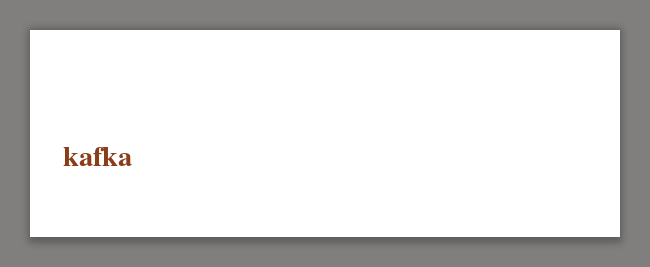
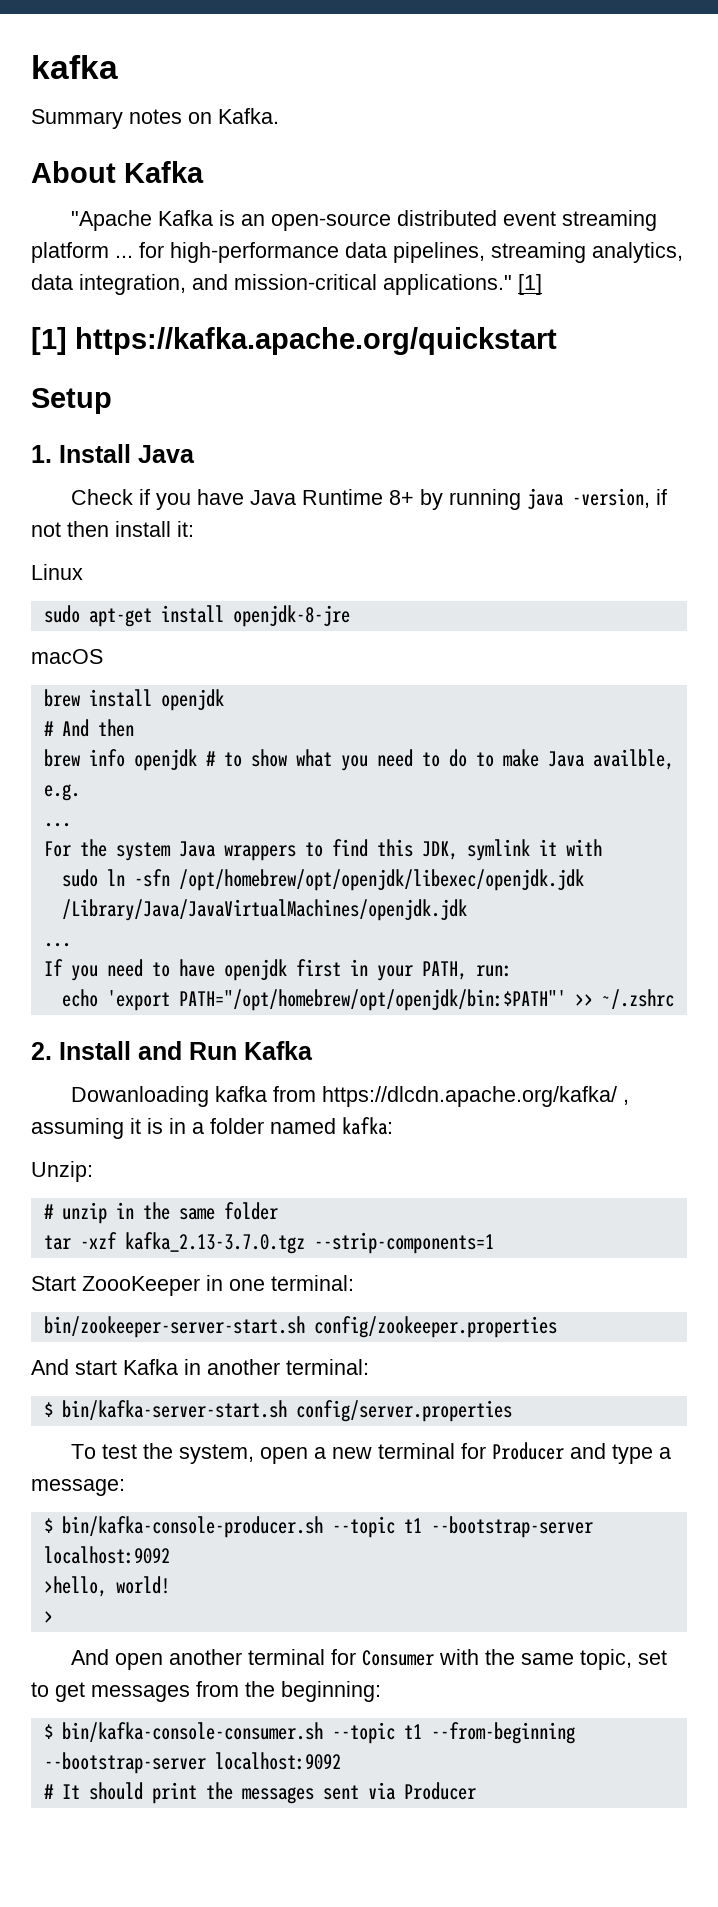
[63,147,132,166] kafka -> [31,55,118,79] [31,108,279,129] [31,161,204,183] [70,210,657,231] [31,242,683,263] [31,274,542,295] [31,327,557,355] [31,388,112,414] [31,444,195,463] [70,488,667,510] [31,521,194,537] [31,564,83,580] [43,605,350,627] [31,649,103,664] [43,689,224,711] [43,719,134,737] [43,749,674,771] [43,784,80,801] [43,823,71,827] [43,839,602,861] [61,869,584,891] [61,899,467,921] [43,943,71,947] [43,959,512,981] [61,989,674,1011] [31,1041,313,1060] [70,1086,629,1107] [31,1117,393,1139] [31,1161,93,1182] [43,1202,278,1224] [43,1232,494,1254] [31,1275,354,1296] [43,1316,557,1338] [31,1359,369,1375] [43,1400,512,1422] [70,1442,671,1464] [31,1479,125,1496] [43,1516,593,1538] [43,1546,170,1564] [43,1576,170,1597] [43,1611,53,1623] [70,1649,667,1670] [31,1681,381,1702] [43,1722,575,1744] [43,1752,341,1774] [43,1782,476,1804] kafka // Summary notes on Kafka. // About Kafka // "Apache Kafka is an open-source distributed event streaming platform ... for high-performance data pipelines, streaming analytics, data integration, and mission-critical applications." [1] // [1] https://kafka.apache.org/quickstart // Setup // 1. Install Java // Check if you have Java Runtime 8+ by running java -version, if not then install it: // Linux // sudo apt-get install openjdk-8-jre // macOS // brew install openjdk // # And then // brew info openjdk # to show what you need to do to make Java availble, e.g. // ... // For the system Java wrappers to find this JDK, symlink it with // sudo ln -sfn /opt/homebrew/opt/openjdk/libexec/openjdk.jdk /Library/Java/JavaVirtualMachines/openjdk.jdk // ... // If you need to have openjdk first in your PATH, run: // echo 'export PATH="/opt/homebrew/opt/openjdk/bin:$PATH"' >> ~/.zshrc // 2. Install and Run Kafka // Dowanloading kafka from https://dlcdn.apache.org/kafka/ , assuming it is in a folder named kafka: // Unzip: // # unzip in the same folder // tar -xzf kafka_2.13-3.7.0.tgz --strip-components=1 // Start ZoooKeeper in one terminal: // bin/zookeeper-server-start.sh config/zookeeper.properties // And start Kafka in another terminal: // $ bin/kafka-server-start.sh config/server.properties // To test the system, open a new terminal for Producer and type a message: // $ bin/kafka-console-producer.sh --topic t1 --bootstrap-server localhost:9092 // >hello, world! // > // And open another terminal for Consumer with the same topic, set to get messages from the beginning: // $ bin/kafka-console-consumer.sh --topic t1 --from-beginning --bootstrap-server localhost:9092 // # It should print the messages sent via Producer

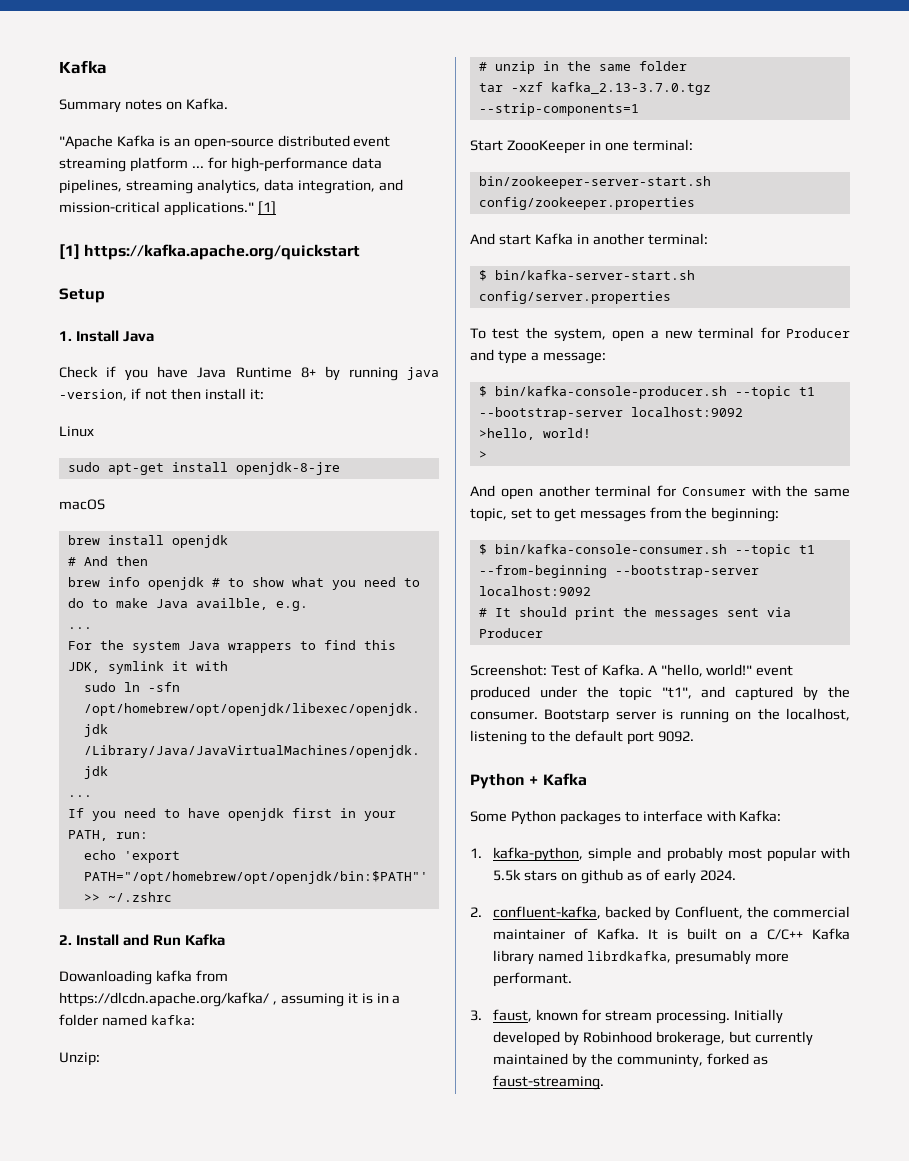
[31,55,118,79] kafka -> [59,60,107,74] Kafka
[31,161,204,183] // About Kafka -> (228, 104) none
(476, 1791) none -> [470,664,794,677] [470,686,850,701] [470,708,850,723] [470,730,694,745] [470,773,587,789] [470,810,782,825] [470,847,850,862] [493,869,736,884] [470,906,851,921] [493,928,851,940] [493,950,789,965] [493,972,573,987] [470,1009,783,1024] [493,1031,813,1046] [493,1053,768,1068] [493,1075,605,1090] // Screenshot: Test of Kafka. A "hello, world!" event produced under the topic "t1", and captured by the consumer. Bootstarp server is running on the localhost, listening to the default port 9092. // Python + Kafka // Some Python packages to interface with Kafka: // 1. kafka-python, simple and probably most popular with 5.5k stars on github as of early 2024. // 2. confluent-kafka, backed by Confluent, the commercial maintainer of Kafka. It is built on a C/C++ Kafka library named librdkafka, presumably more performant. // 3. faust, known for stream processing. Initially developed by Robinhood brokerage, but currently maintained by the communinty, forked as faust-streaming.

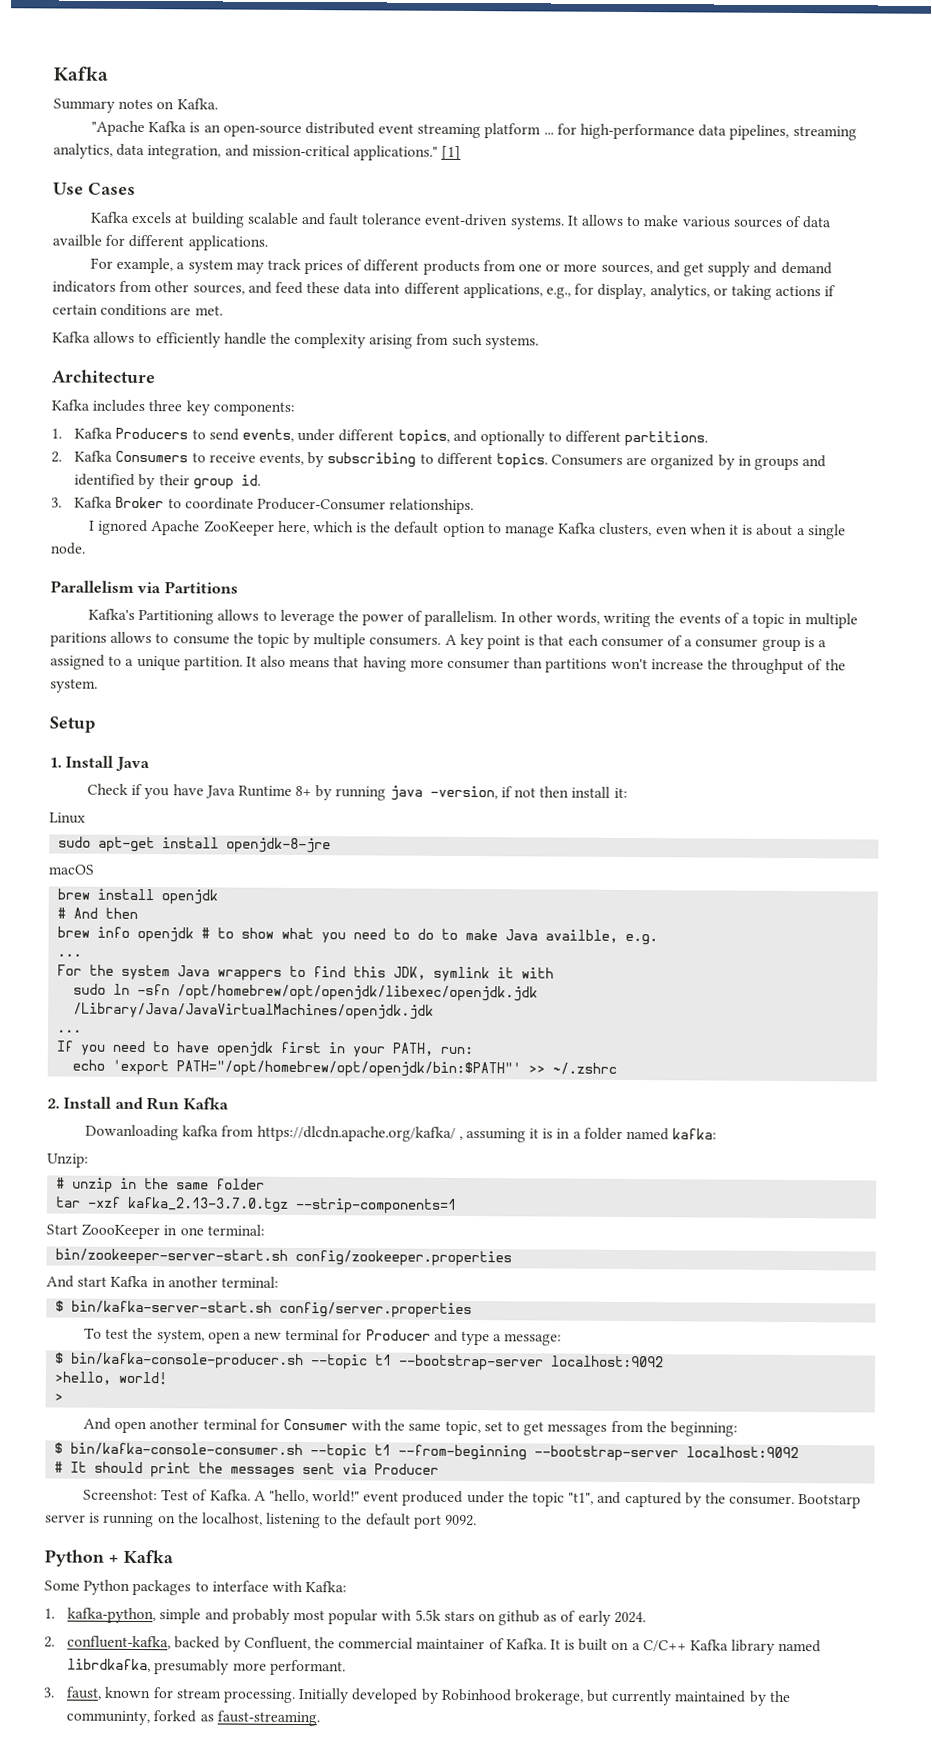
[59,244,361,260] [1] https://kafka.apache.org/quickstart -> [53,182,136,195] [90,211,833,230] [52,234,268,251] [90,257,832,277] [52,280,837,300] [52,303,223,317] [52,331,539,350] [52,369,156,384] [51,399,295,416] [51,427,709,447] [51,450,827,471] [74,473,261,490] [51,496,475,515] [89,519,846,540] [50,542,86,555] [50,580,238,594] [88,608,858,629] [50,631,827,652] [50,654,846,675] [50,678,98,693] Use Cases // Kafka excels at building scalable and fault tolerance event-driven systems. It allows to make various sources of data availble for different applications. // For example, a system may track prices of different products from one or more sources, and get supply and demand indicators from other sources, and feed these data into different applications, e.g., for display, analytics, or taking actions if certain conditions are met. // Kafka allows to efficiently handle the complexity arising from such systems. // Architecture // Kafka includes three key components: // 1. Kafka Producers to send events, under different topics, and optionally to different partitions. // 2. Kafka Consumers to receive events, by subscribing to different topics. Consumers are organized by in groups and identified by their group id. // 3. Kafka Broker to coordinate Producer-Consumer relationships. // I ignored Apache ZooKeeper here, which is the default option to manage Kafka clusters, even when it is about a single node. // Parallelism via Partitions // Kafka's Partitioning allows to leverage the power of parallelism. In other words, writing the events of a topic in multiple paritions allows to consume the topic by multiple consumers. A key point is that each consumer of a consumer group is a assigned to a unique partition. It also means that having more consumer than partitions won't increase the throughput of the system.

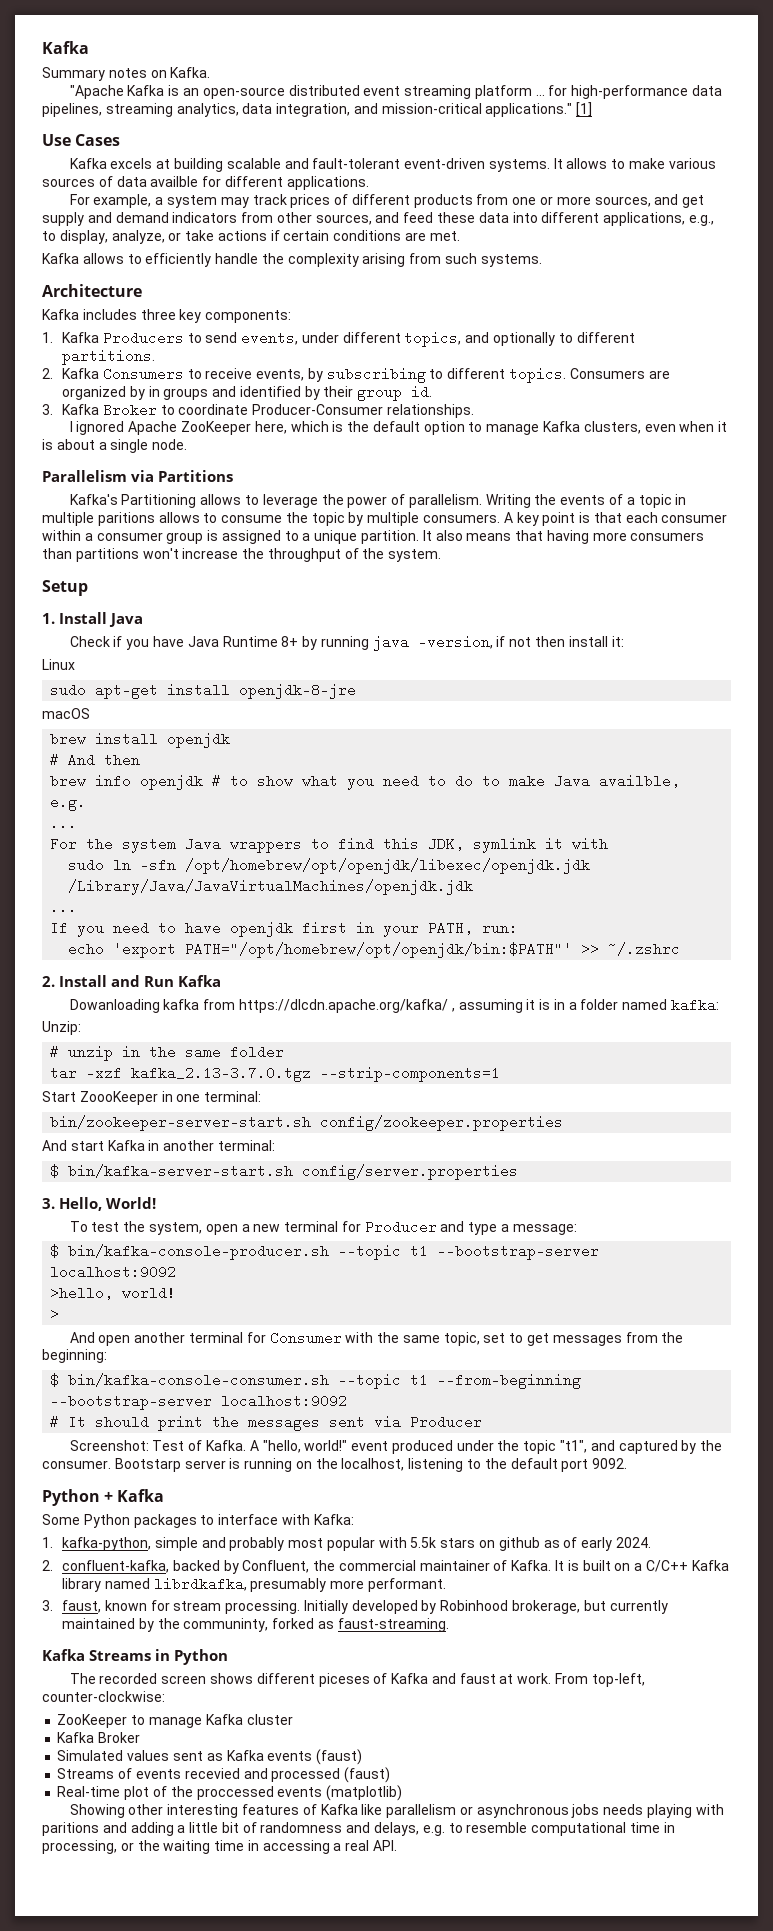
[328,213,423,226] fault tolerance -> [312,158,401,169] fault-tolerant
[574,283,772,300] for display, analytics, or taking -> [42,230,215,244] to display, analyze, or take
[500,611,652,628] In other words, writing -> [485,494,531,508] Writing
[666,635,683,647] of -> [42,530,81,541] within
[817,640,827,648] a -> (219, 535) none
[447,659,511,670] consumer -> [630,532,705,541] consumers
(473, 1310) none -> [42,1197,156,1211] // 3. Hello, World!
(320, 1718) none -> [42,1649,228,1665] [69,1673,645,1687] [42,1691,165,1702] [57,1714,293,1728] [57,1732,141,1743] [57,1749,363,1765] [57,1767,391,1783] [57,1785,403,1801] [69,1804,724,1818] [42,1822,675,1836] [42,1840,398,1854] // Kafka Streams in Python // The recorded screen shows different piceses of Kafka and faust at work. From top-left, counter-clockwise: // ZooKeeper to manage Kafka cluster // Kafka Broker // Simulated values sent as Kafka events (faust) // Streams of events recevied and processed (faust) // Real-time plot of the proccessed events (matplotlib) // Showing other interesting features of Kafka like parallelism or asynchronous jobs needs playing with paritions and adding a little bit of randomness and delays, e.g. to resemble computational time in processing, or the waiting time in accessing a real API.

